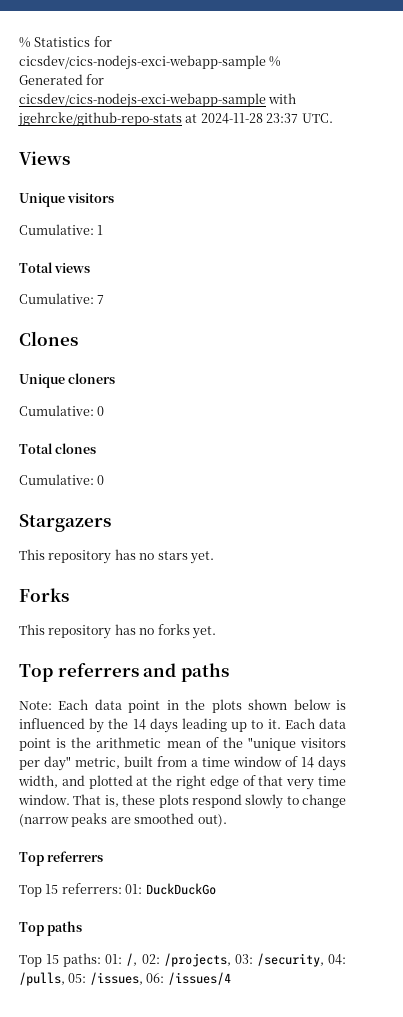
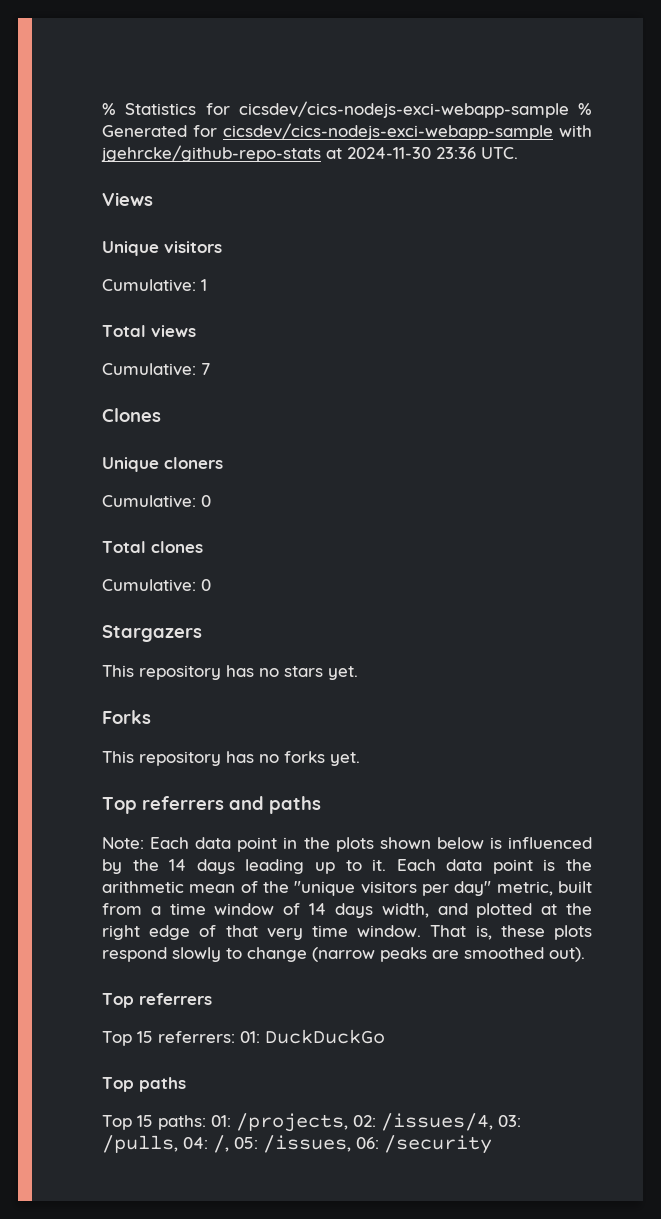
[200,113,299,124] 2024-11-28 23:37 -> [347,147,476,159] 2024-11-30 23:36
[126,953,346,967] [19,972,65,986] /, 02: /projects, 03: /security, 04: /pulls, -> [236,1113,521,1132] [102,1135,229,1153] /projects, 02: /issues/4, 03: /pulls, 04: /,
[167,972,231,985] /issues/4 -> [384,1135,492,1154] /security

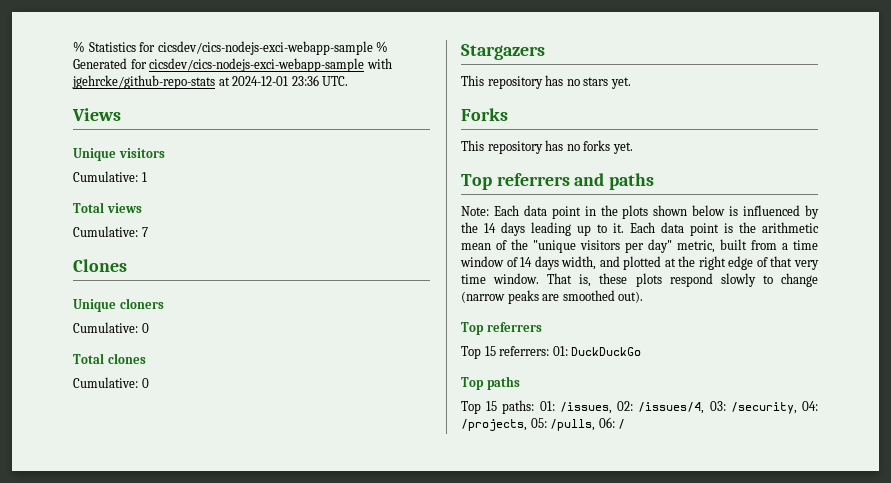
[347,147,431,159] 2024-11-30 -> [232,76,289,86] 2024-12-01
[236,1113,348,1132] /projects, -> [559,402,612,414] /issues,
[102,1135,492,1154] /pulls, 04: /, 05: /issues, 06: /security -> [730,401,818,414] [461,417,626,431] /security, 04: /projects, 05: /pulls, 06: /

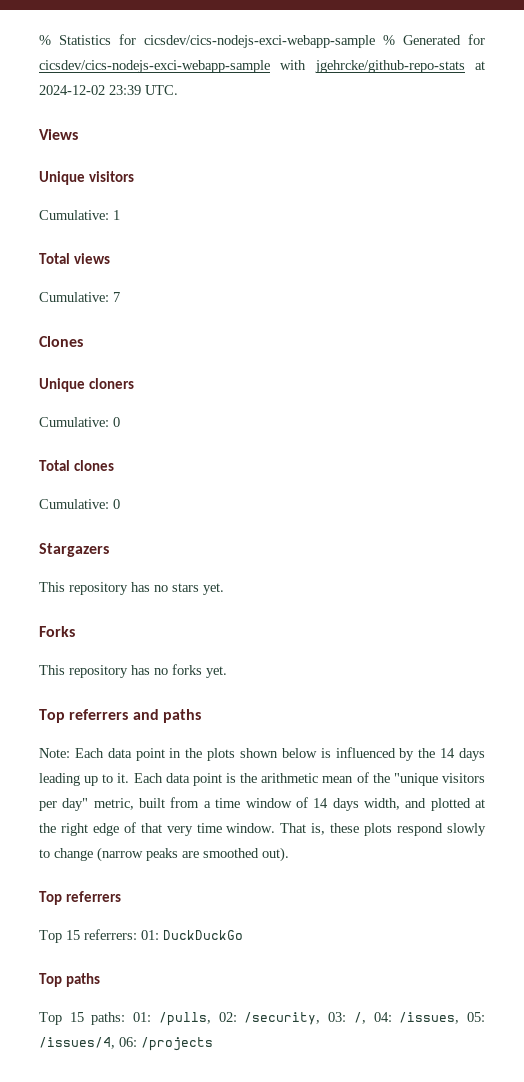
[232,75,319,86] 2024-12-01 23:36 -> [39,85,141,95] 2024-12-02 23:39
[559,401,818,414] [461,417,626,431] /issues, 02: /issues/4, 03: /security, 04: /projects, 05: /pulls, 06: / -> [158,1012,486,1026] [39,1037,213,1051] /pulls, 02: /security, 03: /, 04: /issues, 05: /issues/4, 06: /projects

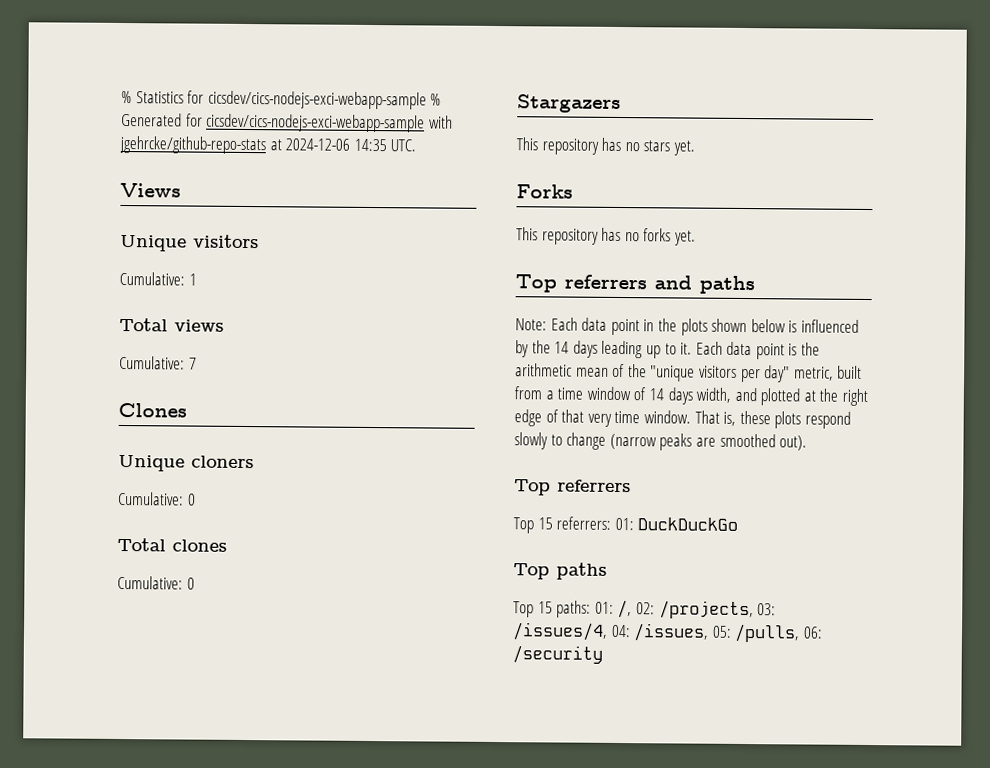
[39,85,141,95] 2024-12-02 23:39 -> [285,138,387,152] 2024-12-06 14:35
[158,1012,486,1026] [39,1037,213,1051] /pulls, 02: /security, 03: /, 04: /issues, 05: /issues/4, 06: /projects -> [617,599,777,620] [512,622,823,643] [512,645,603,664] /, 02: /projects, 03: /issues/4, 04: /issues, 05: /pulls, 06: /security

